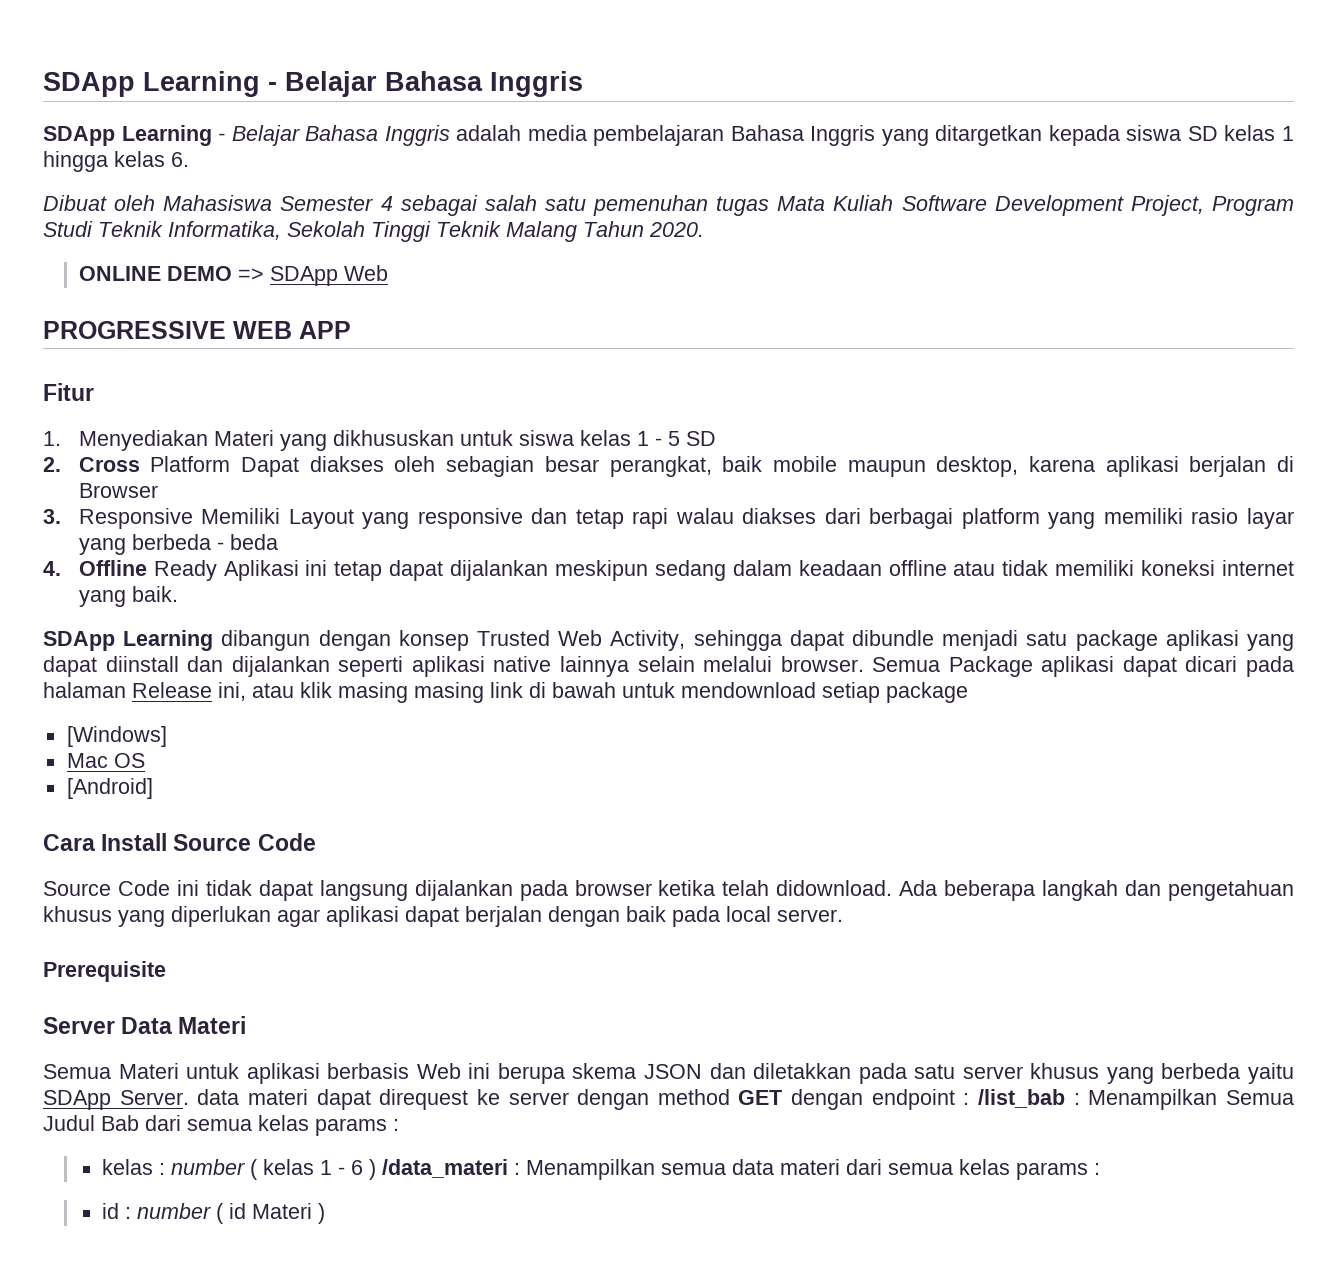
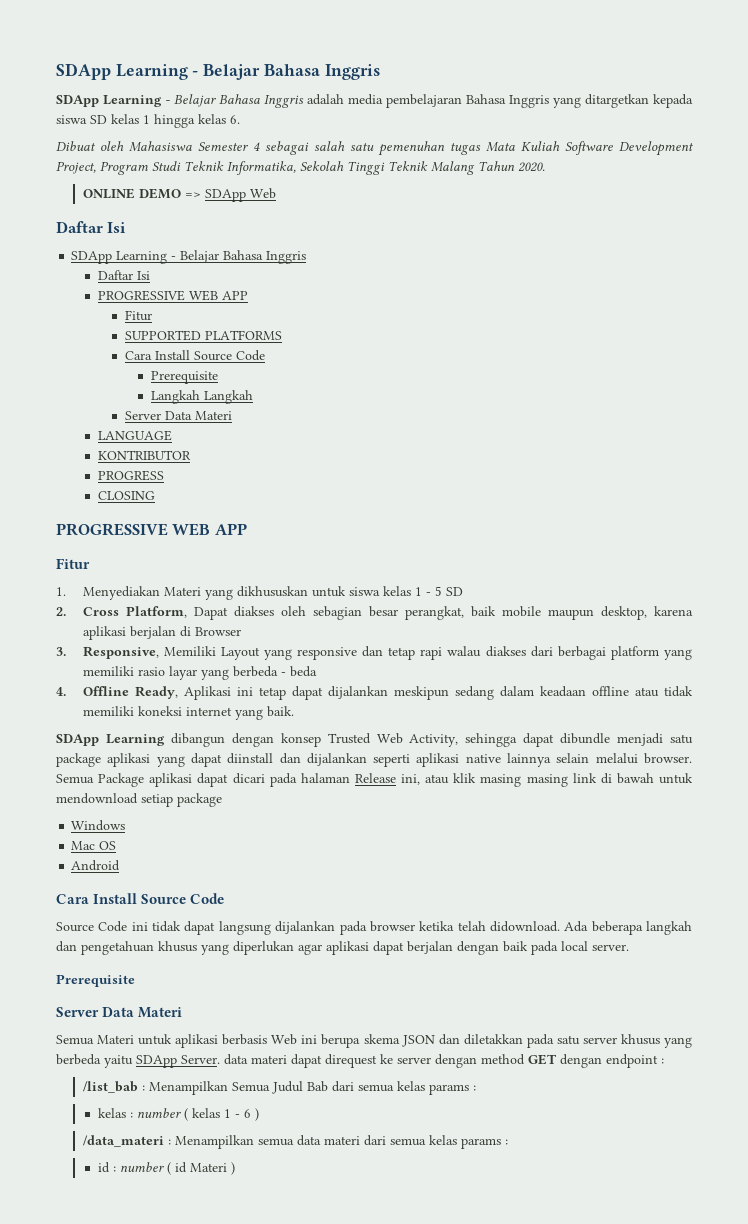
(388, 273) none -> [56,221,127,233] [71,250,307,264] [97,270,150,280] [97,290,248,301] [124,310,152,321] [124,330,282,341] [124,350,265,361] [151,371,219,384] [151,390,254,404] [124,411,232,420] [97,430,172,441] [97,450,191,460] [97,470,164,481] [97,491,155,500] // Daftar Isi // SDApp Learning - Belajar Bahasa Inggris // Daftar Isi // PROGRESSIVE WEB APP // Fitur // SUPPORTED PLATFORMS // Cara Install Source Code // Prerequisite // Langkah Langkah // Server Data Materi // LANGUAGE // KONTRIBUTOR // PROGRESS // CLOSING
[150,456,231,472] Platform -> [125,606,187,618] Platform,
[78,508,193,529] Responsive -> [82,646,159,659] Responsive,
[153,560,217,581] Ready -> [134,686,178,699] Ready,
[66,726,167,747] [Windows] -> [71,820,126,831] Windows
[66,778,153,799] [Android] -> [71,860,121,871] Android
(970, 1099) none -> (664, 1061) //
(377, 1169) none -> (259, 1114) //

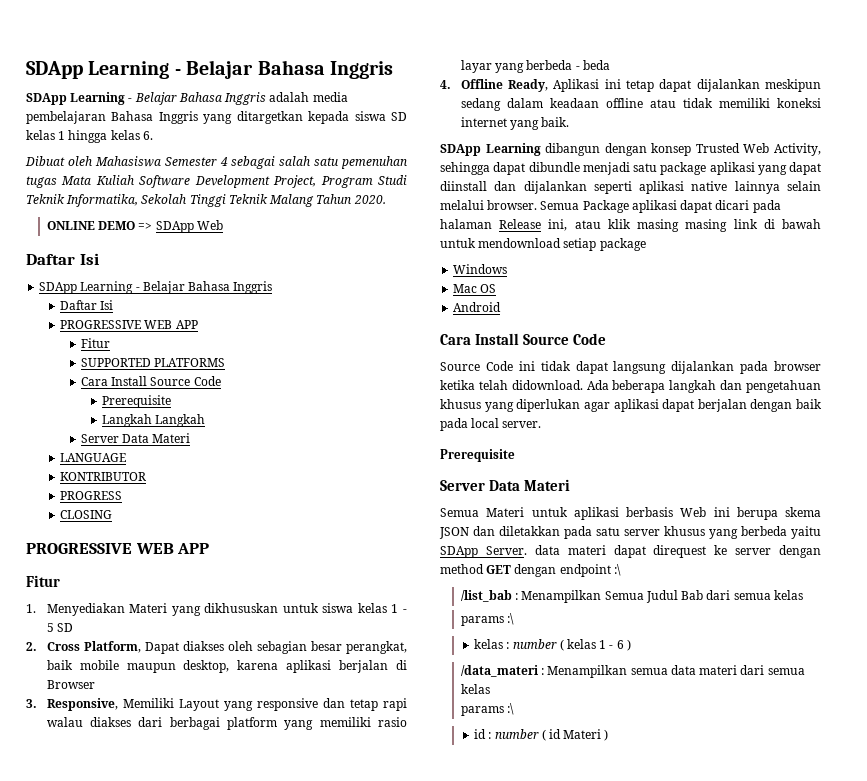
[661,1058,664,1064] : -> [613,564,621,576] :\
[428,1084,476,1095] params : -> [460,613,515,626] // params :\
[460,1138,508,1149] params : -> [460,703,515,716] // params :\

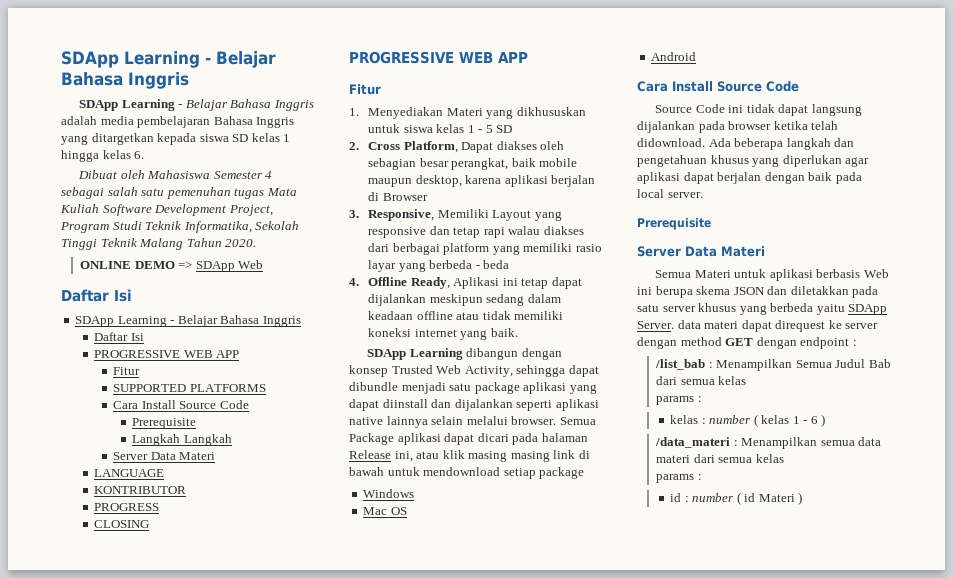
[613,564,621,576] :\ -> [852,340,857,346] :
[507,613,515,625] :\ -> [697,396,702,402] :
[507,703,515,715] :\ -> [697,474,702,480] :

